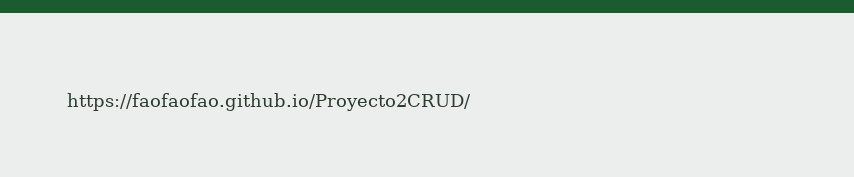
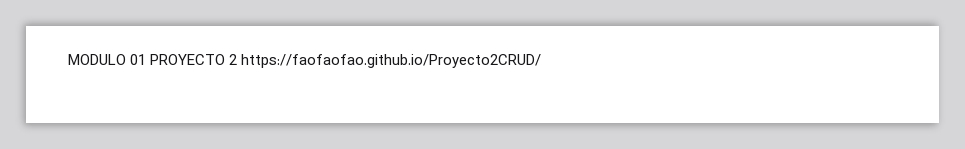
(67, 102) none -> [68,54,238,65] MODULO 01 PROYECTO 2

